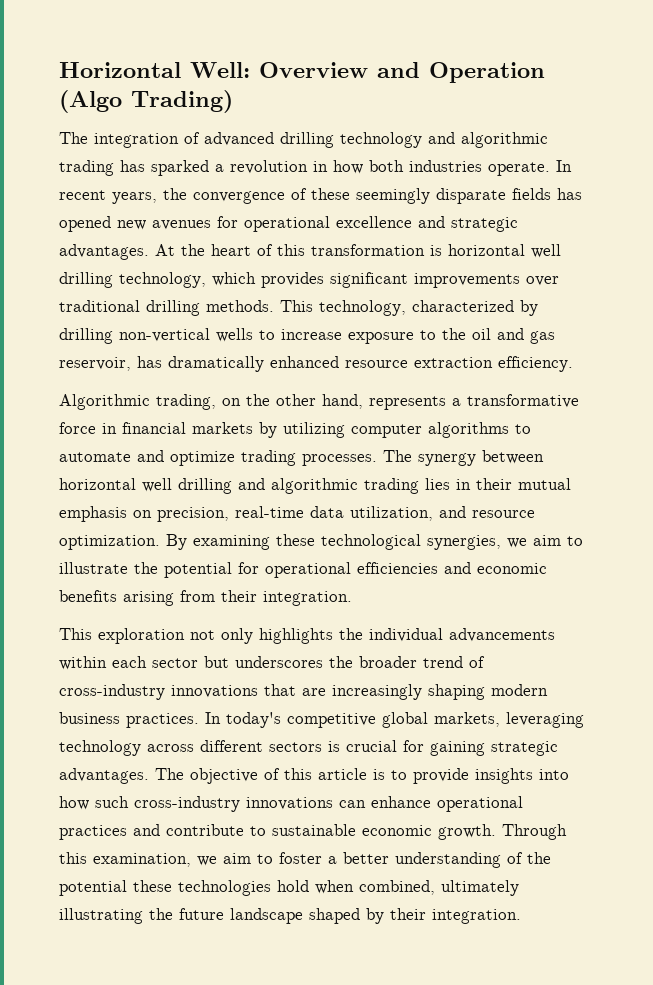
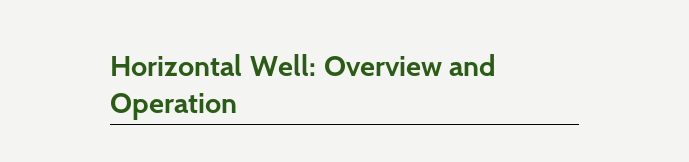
[59,90,233,113] [59,132,548,148] [59,160,572,176] [59,188,582,204] [59,216,518,232] [59,244,561,260] [59,272,559,288] [59,300,538,316] [59,328,555,344] [59,356,573,372] [59,394,579,410] [59,422,531,438] [59,450,544,466] [59,478,571,494] [59,506,535,522] [59,534,583,550] [59,562,547,578] [59,590,352,606] [59,628,555,644] [59,656,485,670] [59,684,548,700] [59,712,584,728] [59,740,558,756] [59,768,569,784] [59,796,523,812] [59,824,567,840] [59,852,551,868] [59,880,519,896] [59,908,521,924] (Algo Trading) // The integration of advanced drilling technology and algorithmic trading has sparked a revolution in how both industries operate. In recent years, the convergence of these seemingly disparate fields has opened new avenues for operational excellence and strategic advantages. At the heart of this transformation is horizontal well drilling technology, which provides significant improvements over traditional drilling methods. This technology, characterized by drilling non-vertical wells to increase exposure to the oil and gas reservoir, has dramatically enhanced resource extraction efficiency. // Algorithmic trading, on the other hand, represents a transformative force in financial markets by utilizing computer algorithms to automate and optimize trading processes. The synergy between horizontal well drilling and algorithmic trading lies in their mutual emphasis on precision, real-time data utilization, and resource optimization. By examining these technological synergies, we aim to illustrate the potential for operational efficiencies and economic benefits arising from their integration. // This exploration not only highlights the individual advancements within each sector but underscores the broader trend of cross-industry innovations that are increasingly shaping modern business practices. In today's competitive global markets, leveraging technology across different sectors is crucial for gaining strategic advantages. The objective of this article is to provide insights into how such cross-industry innovations can enhance operational practices and contribute to sustainable economic growth. Through this examination, we aim to foster a better understanding of the potential these technologies hold when combined, ultimately illustrating the future landscape shaped by their integration. -> (237, 106) none

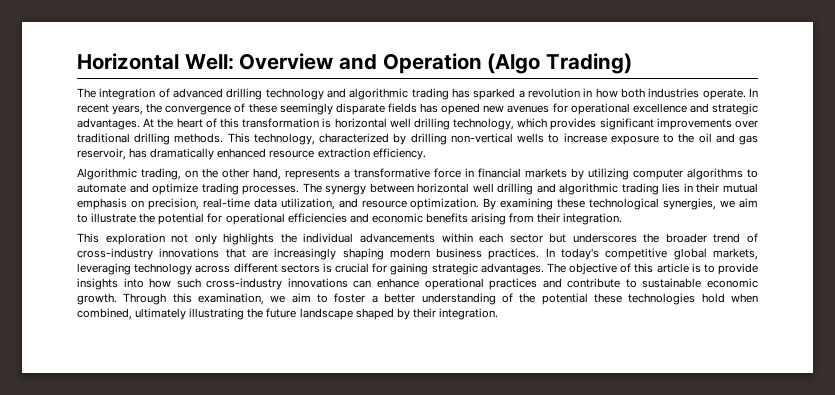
(237, 106) none -> [487,53,633,74] [77,88,758,100] [77,103,759,115] [77,118,758,130] [77,133,759,145] [77,148,426,160] [77,168,758,180] [77,183,758,195] [77,198,758,210] [77,213,623,225] [77,233,758,245] [77,248,758,260] [77,263,758,275] [77,278,758,290] [77,293,759,305] [77,308,498,320] (Algo Trading) // The integration of advanced drilling technology and algorithmic trading has sparked a revolution in how both industries operate. In recent years, the convergence of these seemingly disparate fields has opened new avenues for operational excellence and strategic advantages. At the heart of this transformation is horizontal well drilling technology, which provides significant improvements over traditional drilling methods. This technology, characterized by drilling non-vertical wells to increase exposure to the oil and gas reservoir, has dramatically enhanced resource extraction efficiency. // Algorithmic trading, on the other hand, represents a transformative force in financial markets by utilizing computer algorithms to automate and optimize trading processes. The synergy between horizontal well drilling and algorithmic trading lies in their mutual emphasis on precision, real-time data utilization, and resource optimization. By examining these technological synergies, we aim to illustrate the potential for operational efficiencies and economic benefits arising from their integration. // This exploration not only highlights the individual advancements within each sector but underscores the broader trend of cross-industry innovations that are increasingly shaping modern business practices. In today's competitive global markets, leveraging technology across different sectors is crucial for gaining strategic advantages. The objective of this article is to provide insights into how such cross-industry innovations can enhance operational practices and contribute to sustainable economic growth. Through this examination, we aim to foster a better understanding of the potential these technologies hold when combined, ultimately illustrating the future landscape shaped by their integration.

